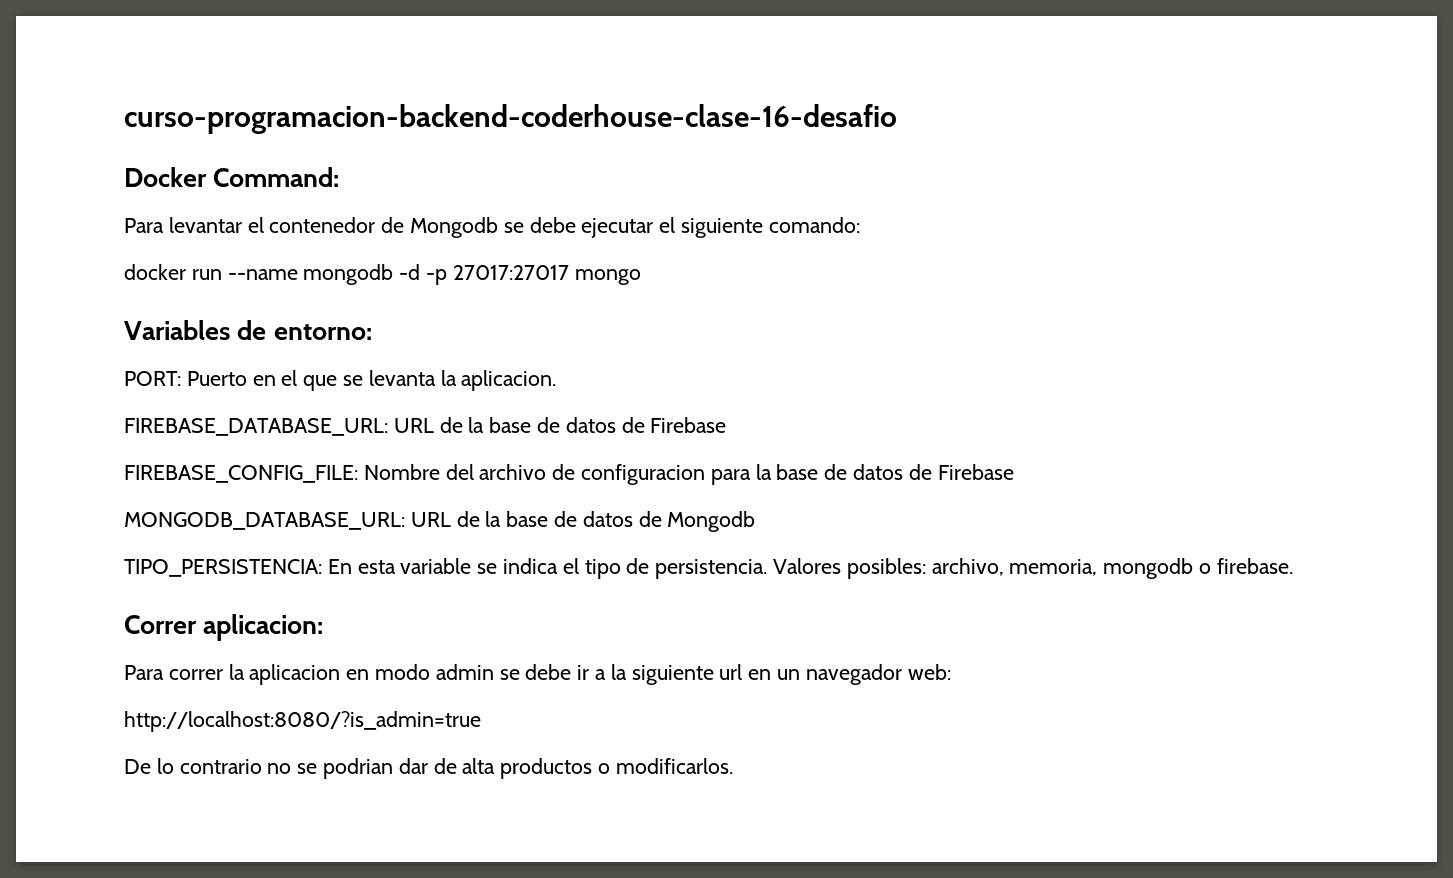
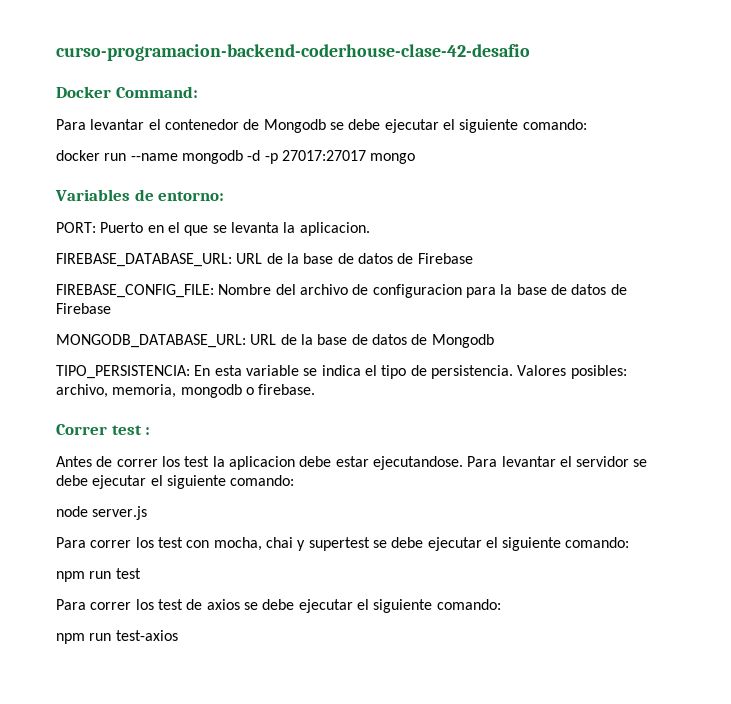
[124,104,897,134] curso-programacion-backend-coderhouse-clase-16-desafio -> [56,44,530,61] curso-programacion-backend-coderhouse-clase-42-desafio
[203,614,324,641] [124,664,951,685] [124,711,481,732] [124,758,733,779] aplicacion: // Para correr la aplicacion en modo admin se debe ir a la siguiente url en un navegador web: // http://localhost:8080/?is_admin=true // De lo contrario no se podrian dar de alta productos o modificarlos. -> [111,425,151,435] [56,456,648,470] [56,475,295,489] [56,506,148,520] [56,537,630,551] [56,568,141,582] [56,599,501,613] [56,630,178,644] test : // Antes de correr los test la aplicacion debe estar ejecutandose. Para levantar el servidor se debe ejecutar el siguiente comando: // node server.js // Para correr los test con mocha, chai y supertest se debe ejecutar el siguiente comando: // npm run test // Para correr los test de axios se debe ejecutar el siguiente comando: // npm run test-axios

